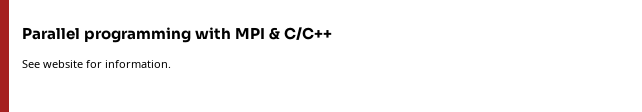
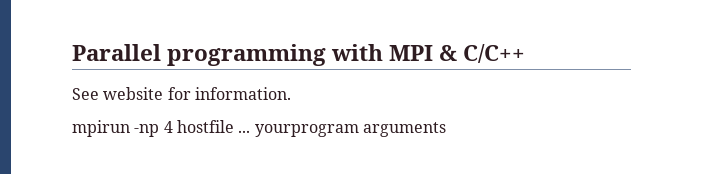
(171, 64) none -> [72,120,446,137] // mpirun -np 4 hostfile ... yourprogram arguments

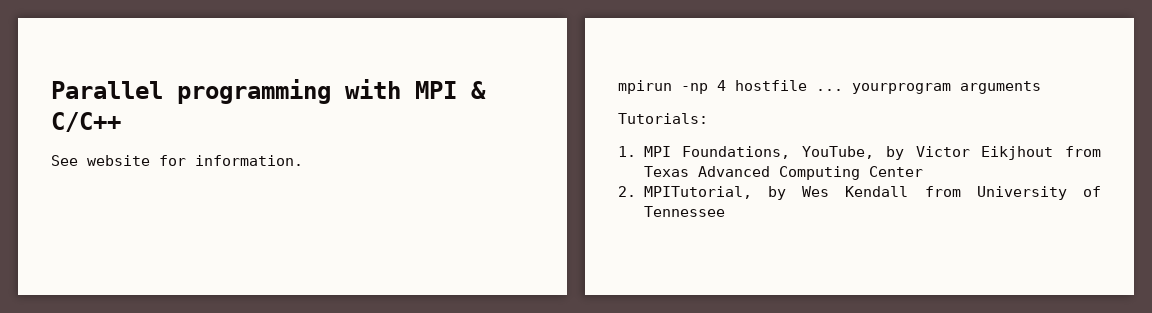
(446, 129) none -> [618,113,708,124] [618,146,1101,160] [643,166,923,180] [618,186,1101,200] [643,206,725,217] // Tutorials: // 1. MPI Foundations, YouTube, by Victor Eikjhout from Texas Advanced Computing Center // 2. MPITutorial, by Wes Kendall from University of Tennessee

